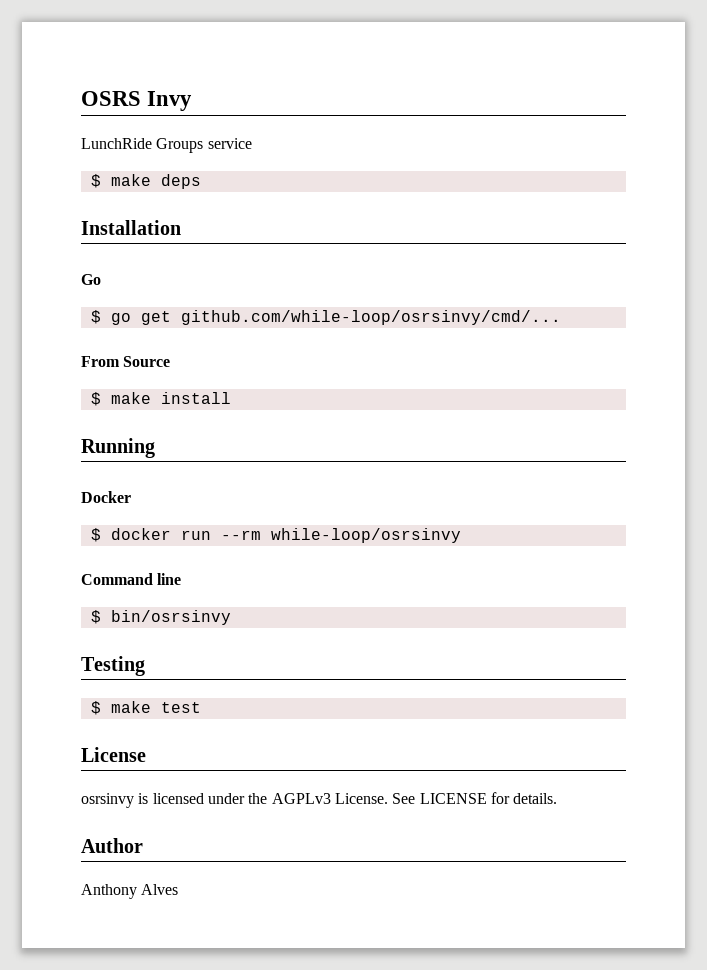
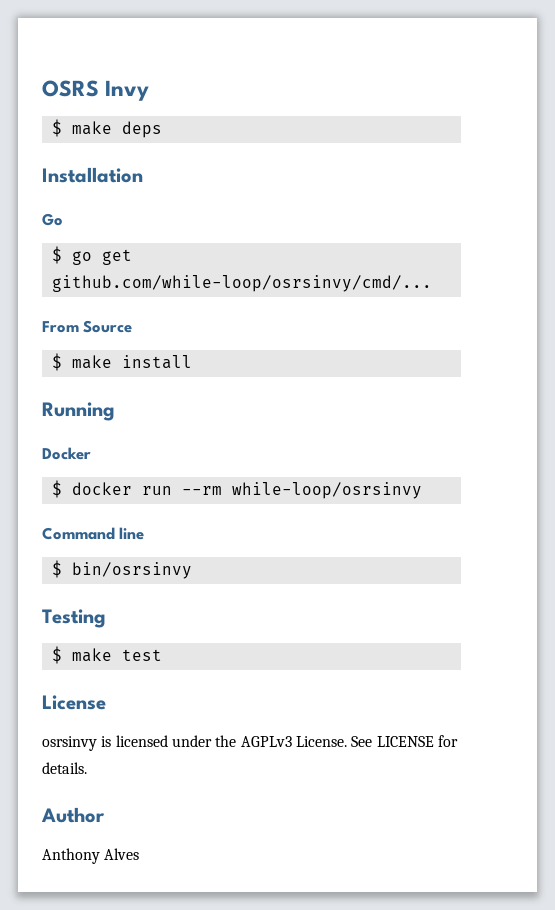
[81,138,252,153] // LunchRide Groups service -> (150, 90) none

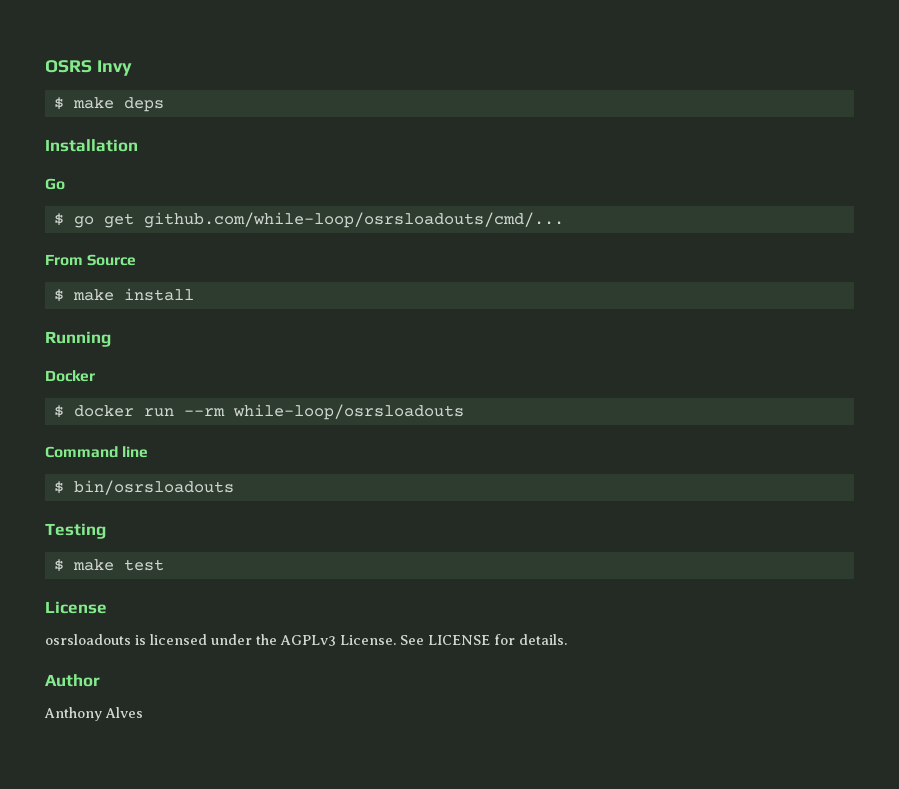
[51,275,432,292] github.com/while-loop/osrsinvy/cmd/... -> [143,212,564,228] github.com/while-loop/osrsloadouts/cmd/...
[231,482,422,499] while-loop/osrsinvy -> [232,404,464,420] while-loop/osrsloadouts
[71,562,192,579] bin/osrsinvy -> [73,480,234,495] bin/osrsloadouts
[42,736,97,751] osrsinvy -> [45,634,131,645] osrsloadouts

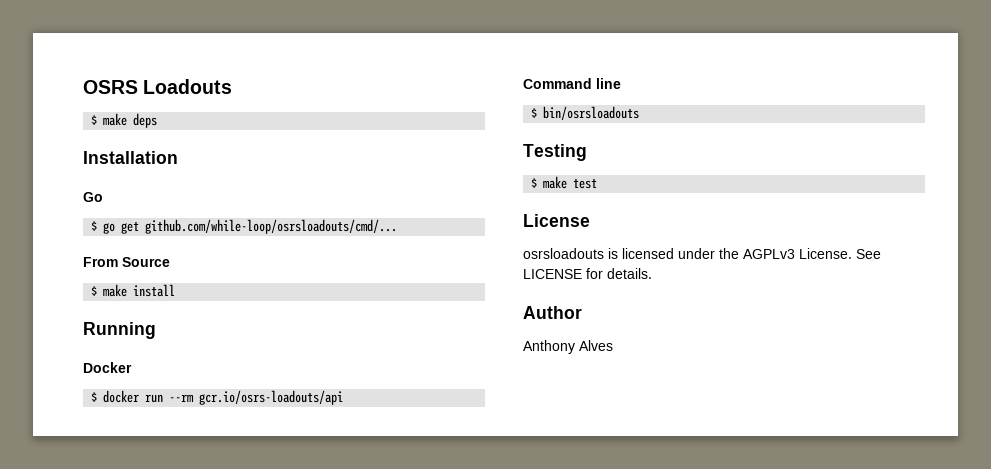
[96,60,132,76] Invy -> [143,79,233,94] Loadouts
[232,404,464,420] while-loop/osrsloadouts -> [199,390,344,405] gcr.io/osrs-loadouts/api

